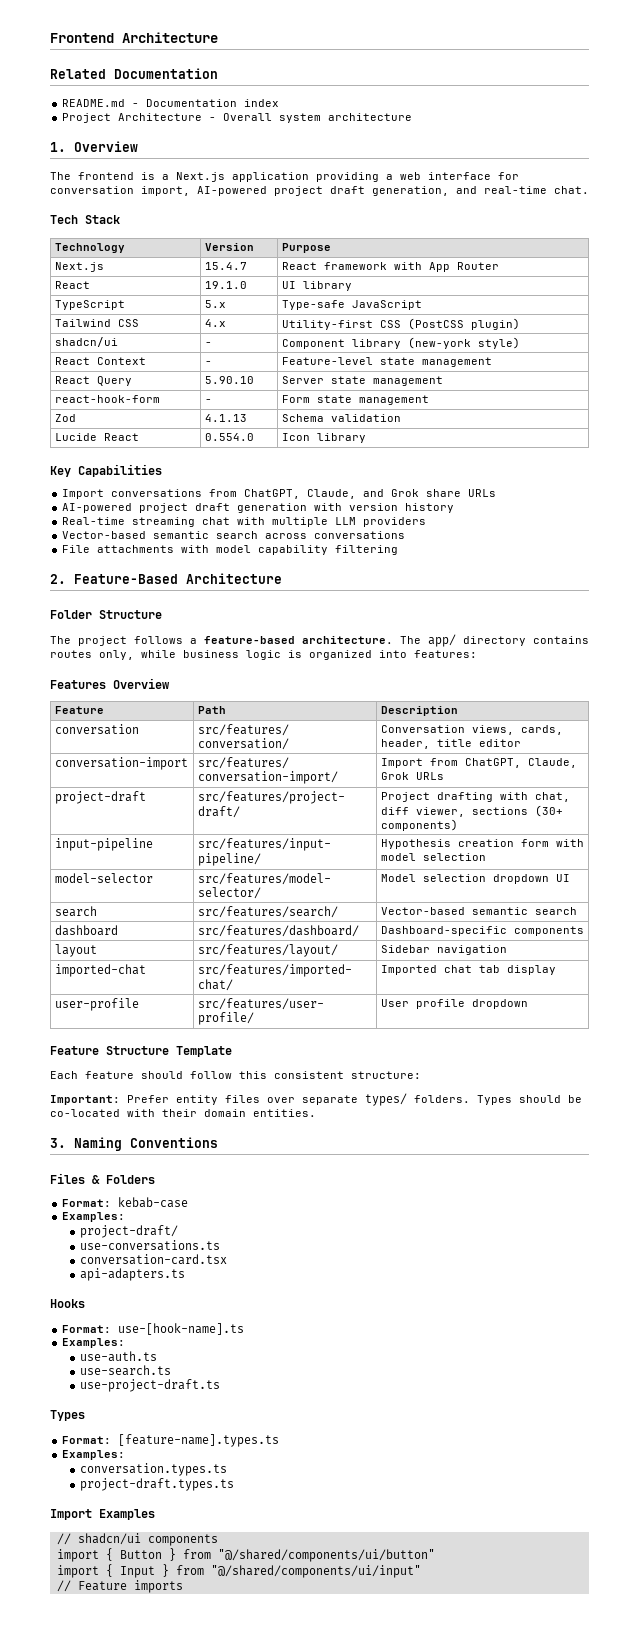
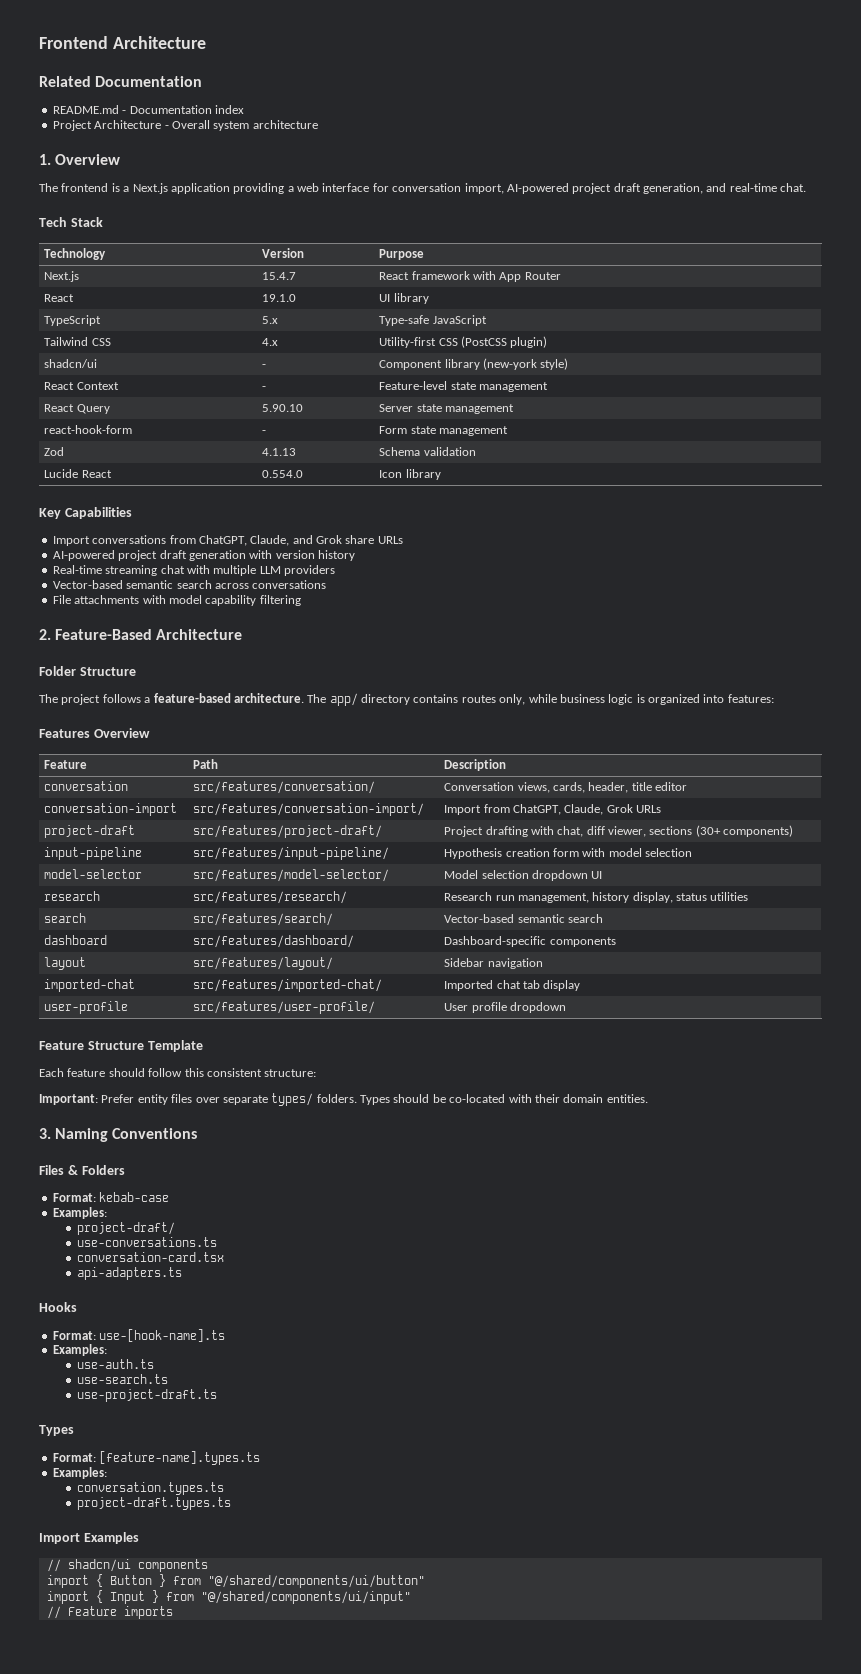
(570, 878) none -> [44,891,101,901] [193,891,348,904] [444,892,749,903] // research | src/features/research/ | Research run management, history display, status utilities

